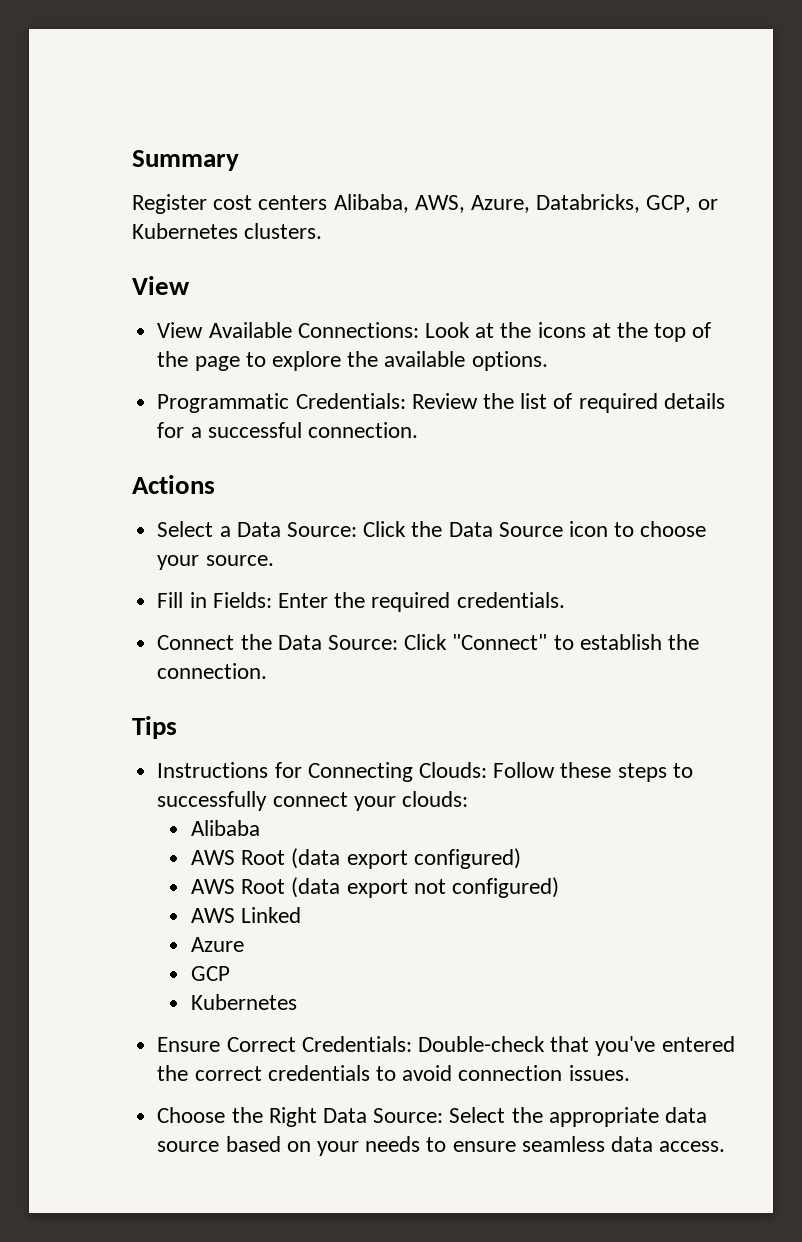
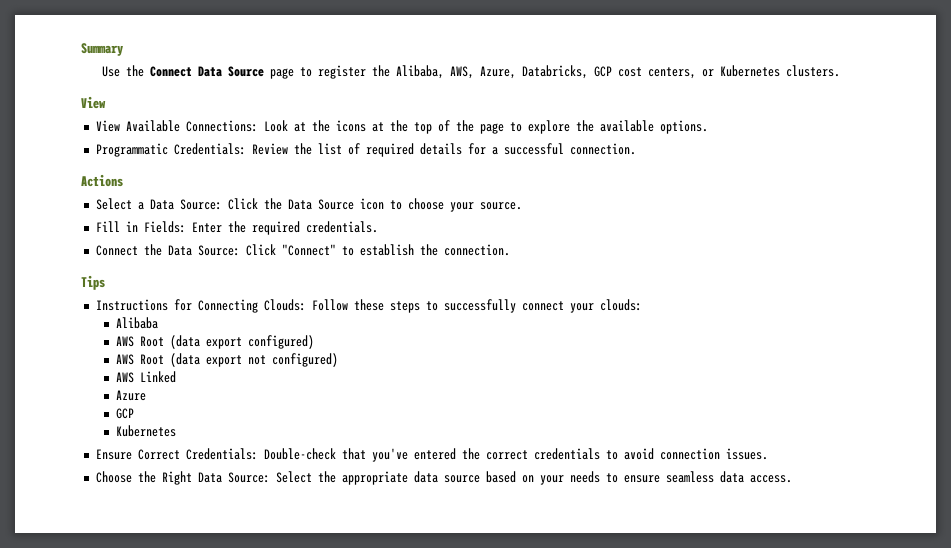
[132,194,328,214] Register cost centers -> [102,65,391,79] Use the Connect Data Source page to register the
[646,195,692,213] GCP, -> [594,66,697,79] GCP cost centers,

